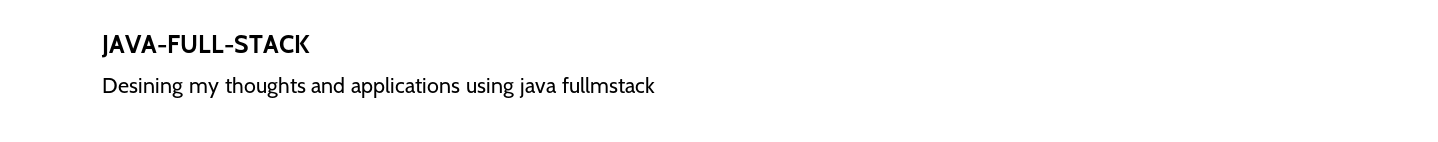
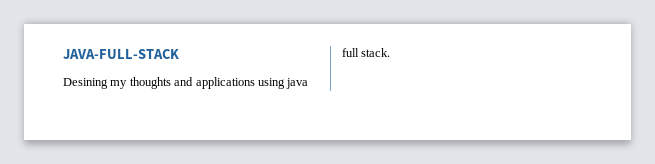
[561,77,655,93] fullmstack -> [342,48,391,57] full stack.

